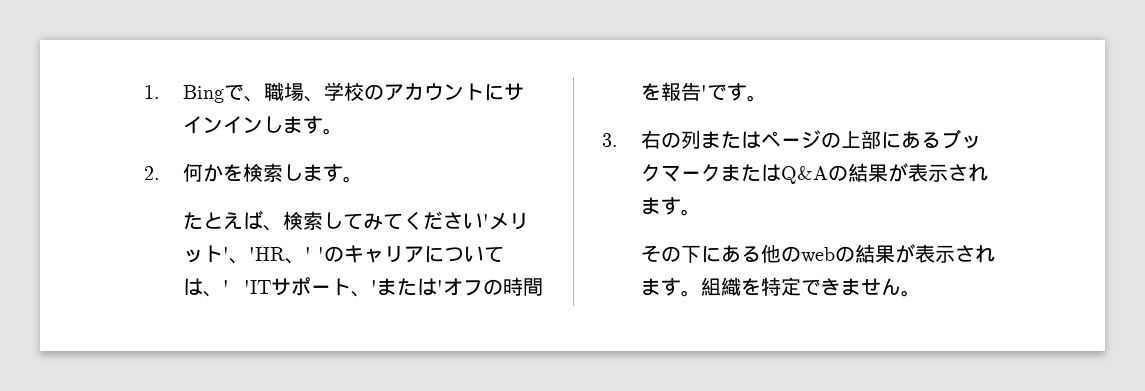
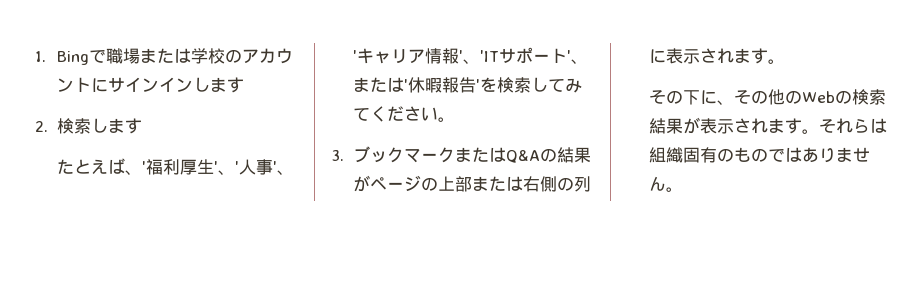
[244,82,325,102] 、職場、 -> [106,48,192,64] 職場または
[323,128,344,135] 。 -> (245, 85) none
[183,163,244,182] 何かを -> (48, 126) none
[343,176,364,183] 。 -> (143, 126) none
(284, 228) none -> [142,159,295,175] [353,47,589,64] [353,77,498,93] '福利厚生'、'人事'、'キャリア情報'、'ITサポート'、または'休暇報告'を
[483,212,530,230] [183,245,505,264] [183,277,543,297] [641,82,768,102] [602,130,942,149] 'メリット'、'HR、' 'のキャリアについては、' 'ITサポート、'または'オフの時間を報告'です。 // 3.右の列またはページの上部にある -> [438,117,456,122] [331,150,344,161] 。 // 3.
(909, 172) none -> [370,175,592,192] [649,49,667,64] ページの上部または右側の列に
[721,244,996,263] [641,277,842,297] ある他のwebの結果が表示されます。組織を特定でき -> [717,89,887,105] [649,117,888,134] [649,147,837,163] 、その他のWebの検索結果が表示されます。それらは組織固有のものではあり

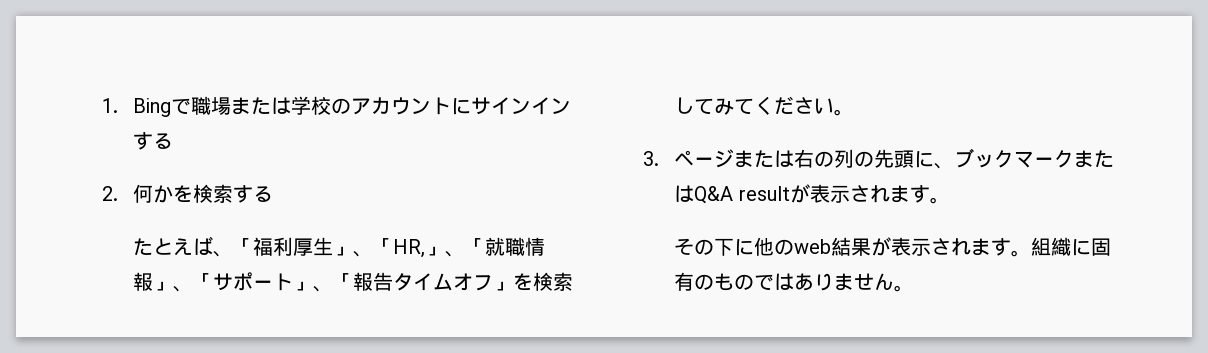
[193,77,245,93] します -> [133,132,174,150] する
[57,118,143,134] 検索します -> [133,184,274,203] 何かを検索する
[142,161,147,173] ' -> [233,238,254,254] 「
[214,159,295,175] [353,47,589,64] [353,77,481,93] '、'人事'、'キャリア情報'、'ITサポート'、または'休暇報告' -> [333,237,546,258] [133,272,514,292] 」、「HR,」、「就職情報」、「サポート」、「報告タイムオフ」
(344, 155) none -> [674,149,955,169] ページまたは右の列の先頭に、
[540,147,592,163] [353,175,592,192] [649,49,667,64] の結果がページの上部または右側の列に -> [738,184,810,203] resultが
[717,89,887,105] 、その他のWebの検索 -> [754,237,832,256] 他のweb
[819,118,888,133] [649,147,684,163] それらは組織 -> [1031,237,1092,256] 組織に

